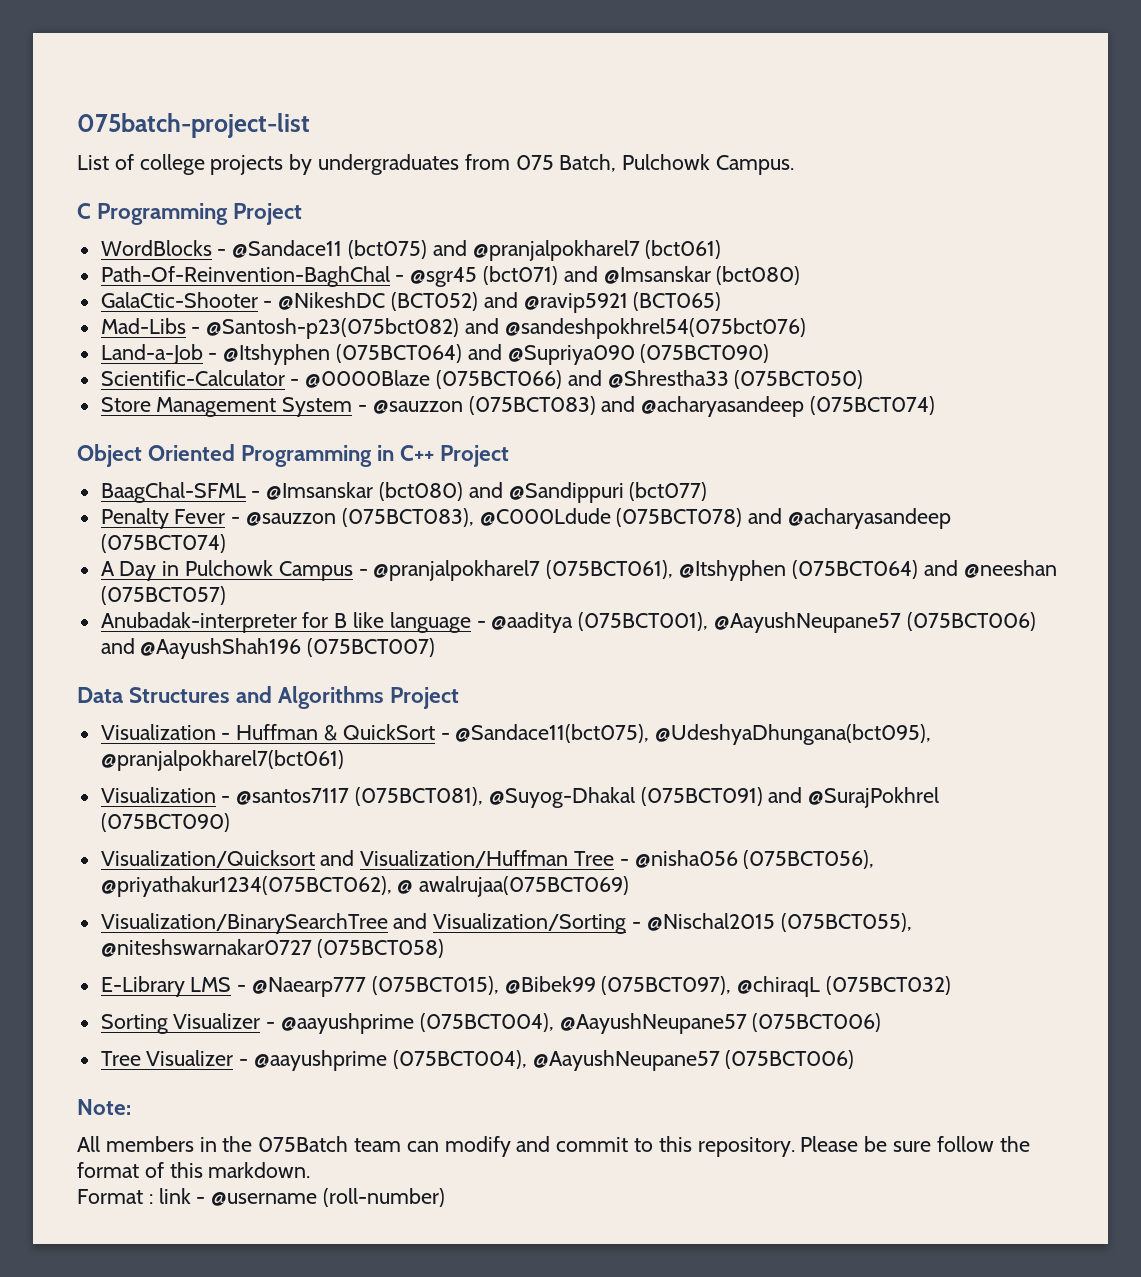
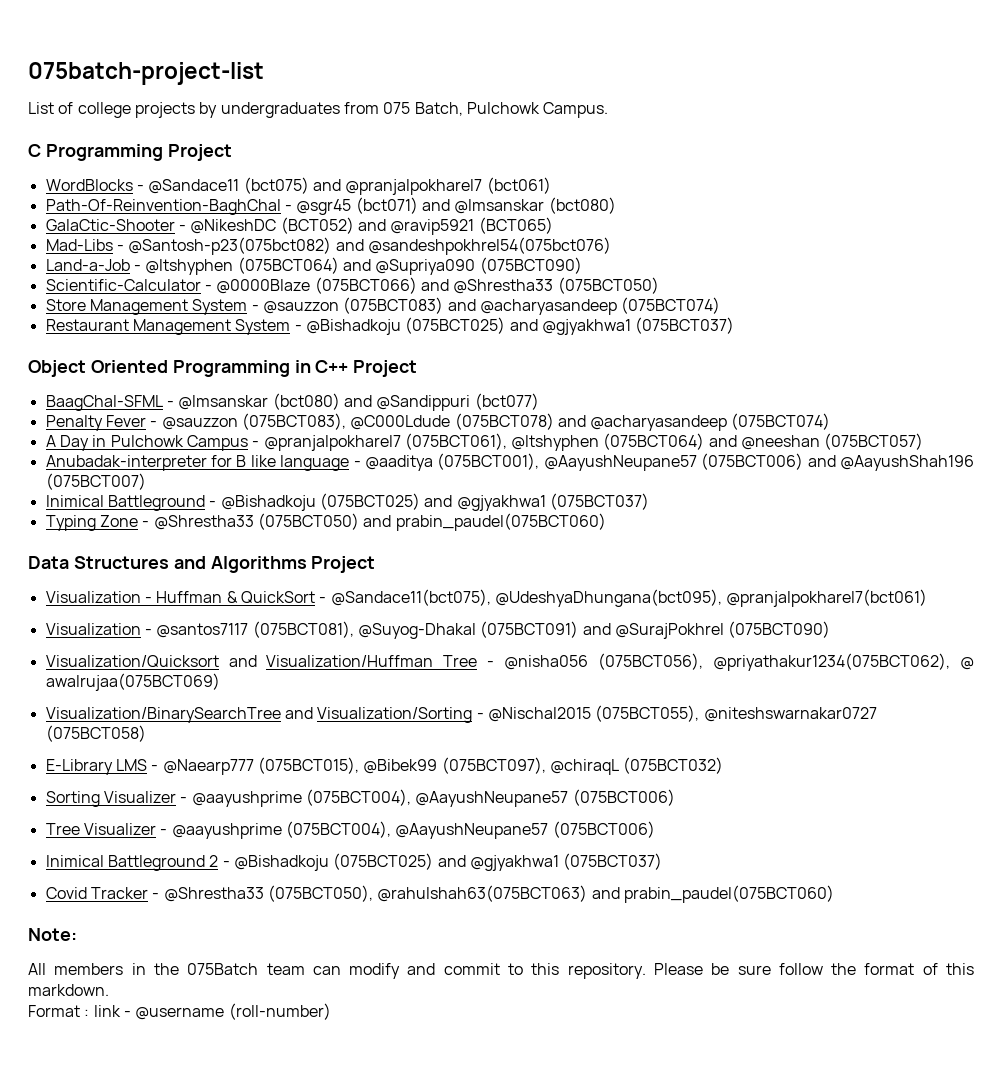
(936, 405) none -> [45,317,735,335] // Restaurant Management System - @Bishadkoju (075BCT025) and @gjyakhwa1 (075BCT037)
(436, 647) none -> [45,493,649,511] [45,513,606,531] // Inimical Battleground - @Bishadkoju (075BCT025) and @gjyakhwa1 (075BCT037) // Typing Zone - @Shrestha33 (075BCT050) and prabin_paudel(075BCT060)
(855, 1059) none -> [45,853,663,871] [45,885,834,903] // Inimical Battleground 2 - @Bishadkoju (075BCT025) and @gjyakhwa1 (075BCT037) // Covid Tracker - @Shrestha33 (075BCT050), @rahulshah63(075BCT063) and prabin_paudel(075BCT060)

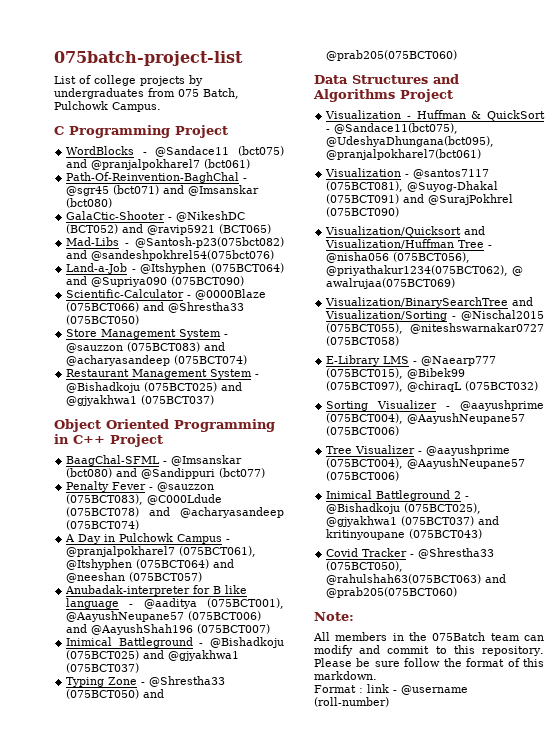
[395,513,606,531] prabin_paudel(075BCT060) -> [326,50,458,61] @prab205(075BCT060)
[333,853,663,871] (075BCT025) and @gjyakhwa1 (075BCT037) -> [404,503,482,514] [326,516,500,527] [326,529,483,540] (075BCT025), @gjyakhwa1 (075BCT037) and kritinyoupane (075BCT043)
[623,885,834,903] prabin_paudel(075BCT060) -> [326,587,458,598] @prab205(075BCT060)

